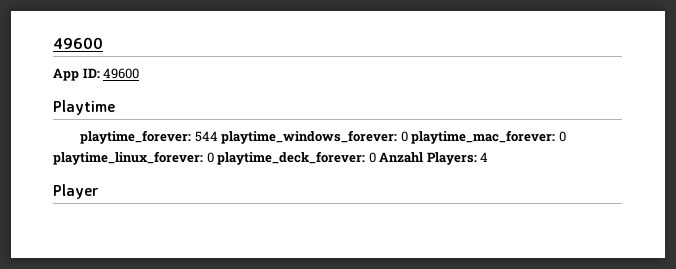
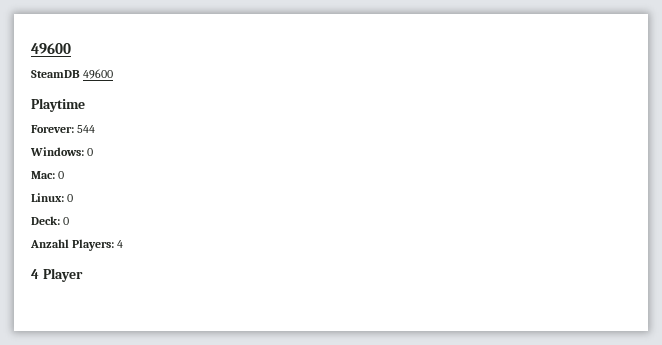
[53,37,103,49] [53,68,100,81] 49600 // App ID: -> [31,43,71,54] [31,70,80,78] 49600 // SteamDB
[80,130,192,144] playtime_forever: -> [31,125,74,133] Forever:
[221,130,566,144] [53,151,376,165] playtime_windows_forever: 0 playtime_mac_forever: 0 playtime_linux_forever: 0 playtime_deck_forever: 0 -> [30,147,94,156] [31,171,65,179] [31,193,74,202] [31,216,70,225] // Windows: 0 // Mac: 0 // Linux: 0 // Deck: 0 //
(489, 157) none -> [31,269,39,279] 4

